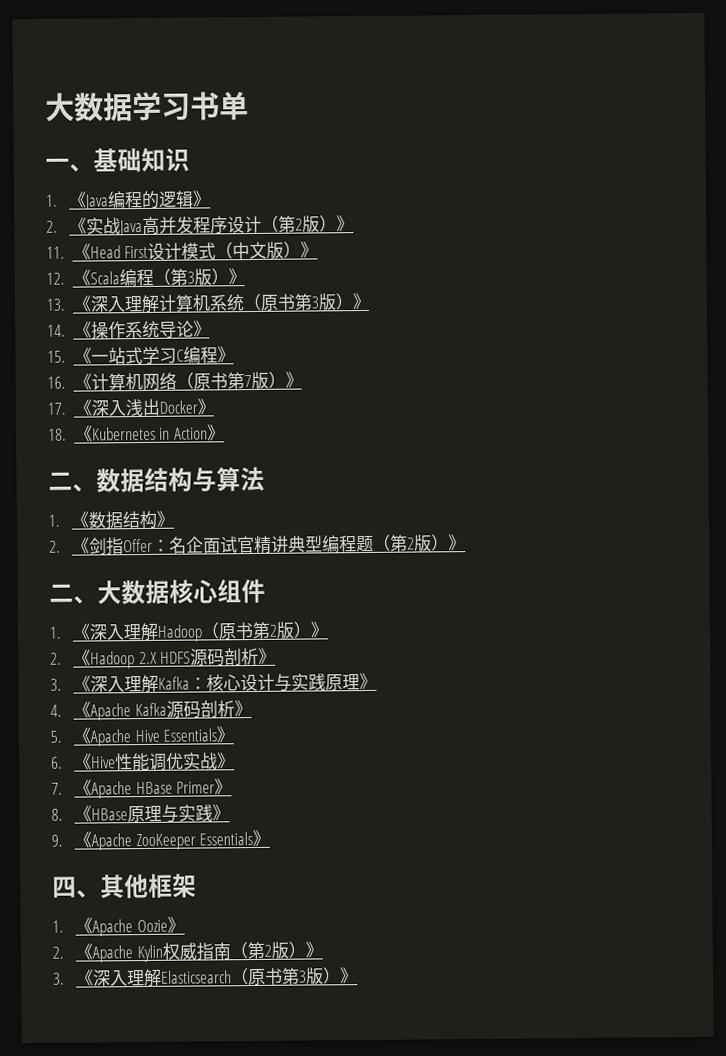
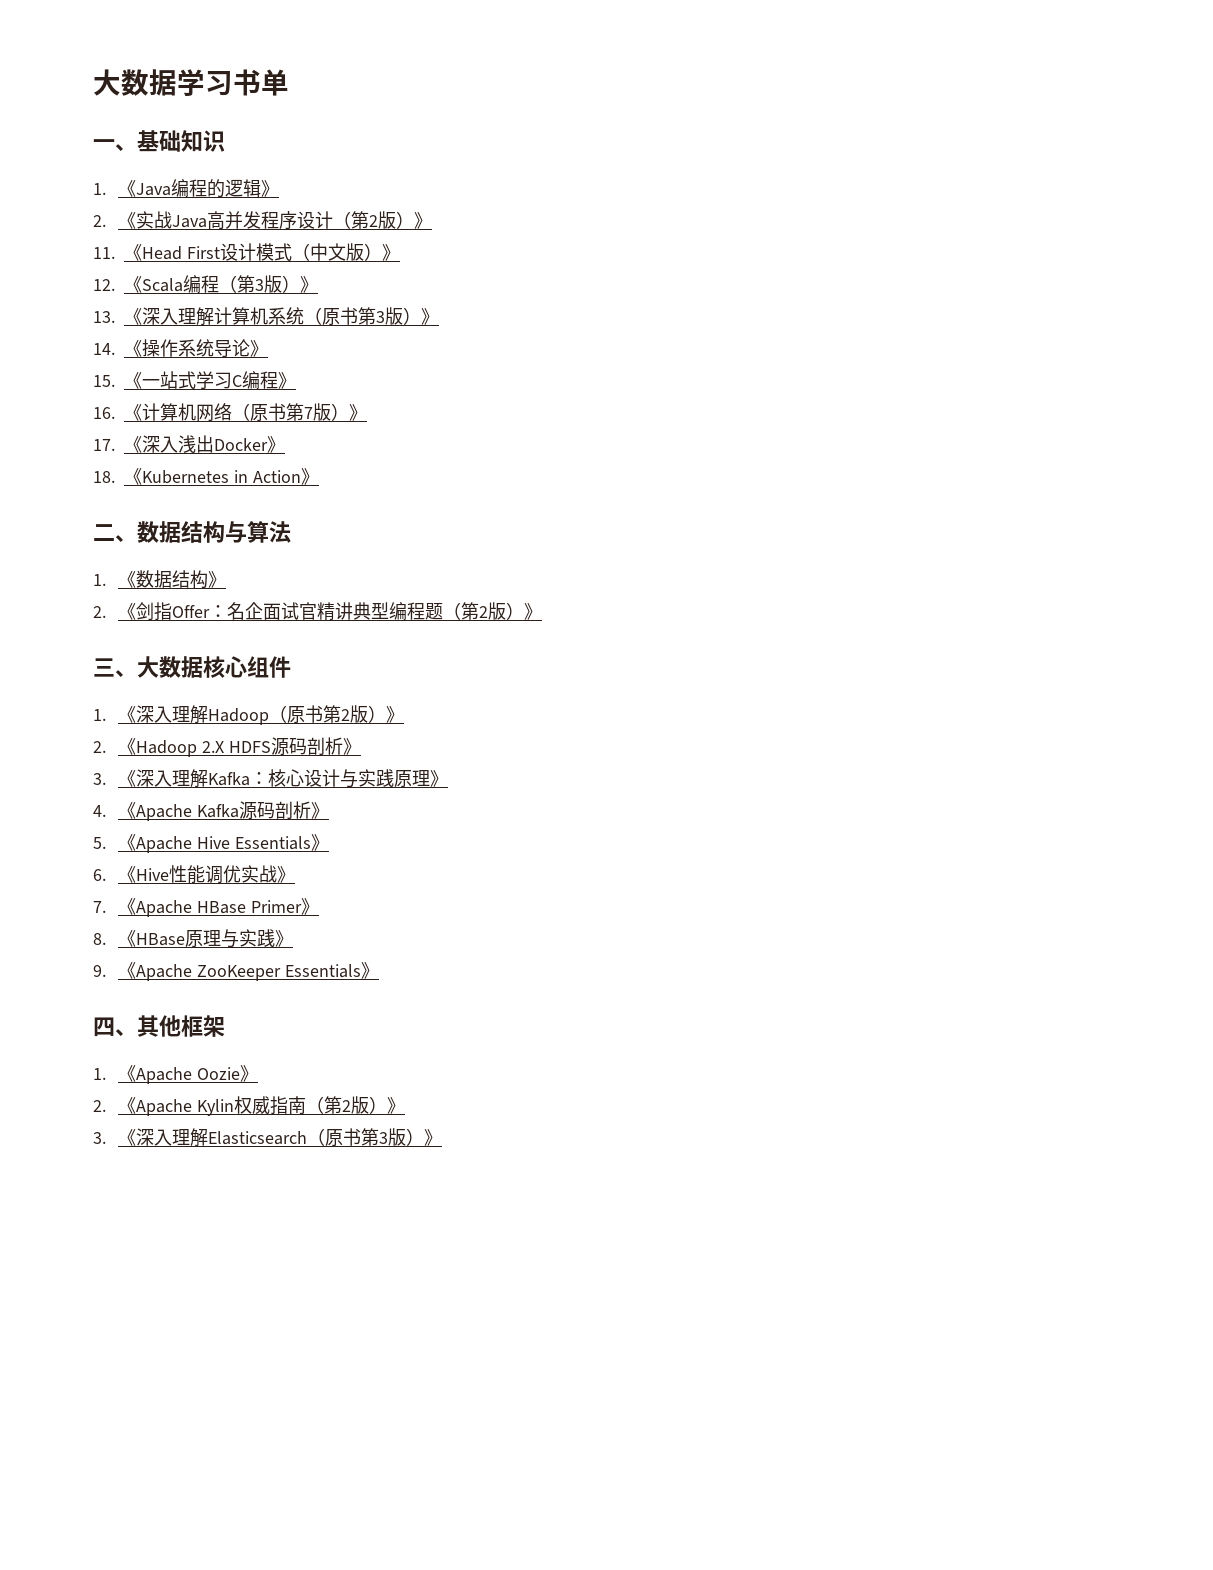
[49,583,74,603] 二 -> [93,658,115,677] 三

